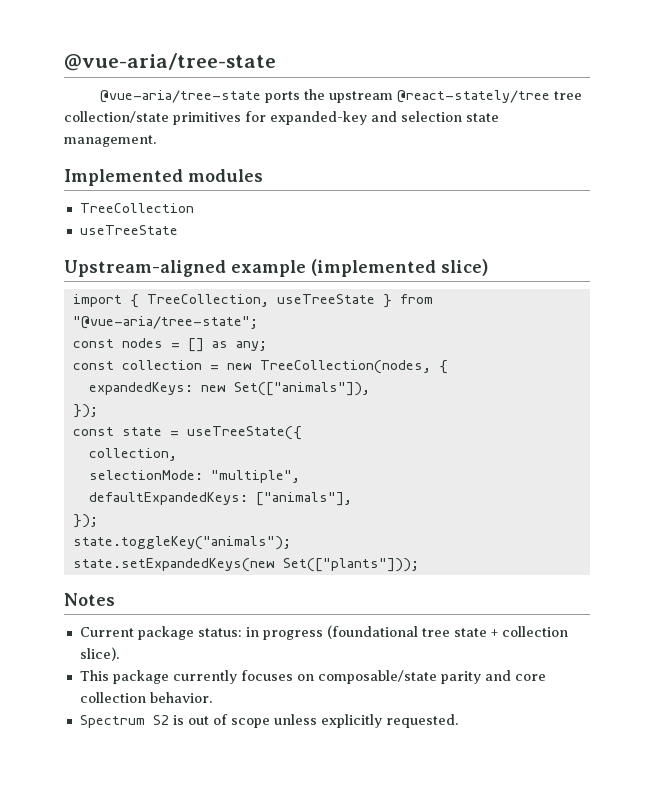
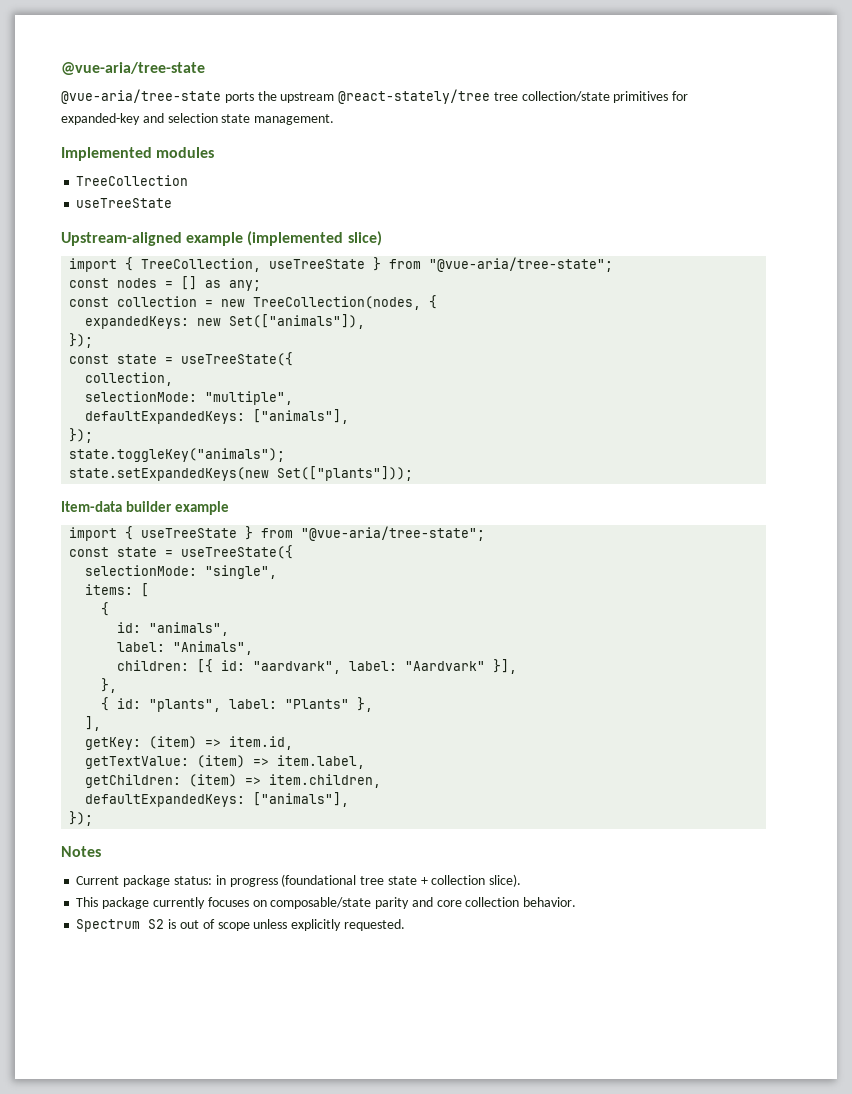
(419, 565) none -> [61,501,229,515] [69,526,486,541] [69,545,294,559] [85,565,278,579] [85,583,150,597] [101,602,110,616] [117,622,230,636] [117,641,254,655] [117,659,518,674] [101,678,118,693] [101,697,374,712] [85,716,102,731] [85,736,294,750] [85,755,366,769] [85,774,382,788] [85,792,350,807] [69,811,94,826] // Item-data builder example // import { useTreeState } from "@vue-aria/tree-state"; // const state = useTreeState({ // selectionMode: "single", // items: [ // { // id: "animals", // label: "Animals", // children: [{ id: "aardvark", label: "Aardvark" }], // }, // { id: "plants", label: "Plants" }, // ], // getKey: (item) => item.id, // getTextValue: (item) => item.label, // getChildren: (item) => item.children, // defaultExpandedKeys: ["animals"], // });

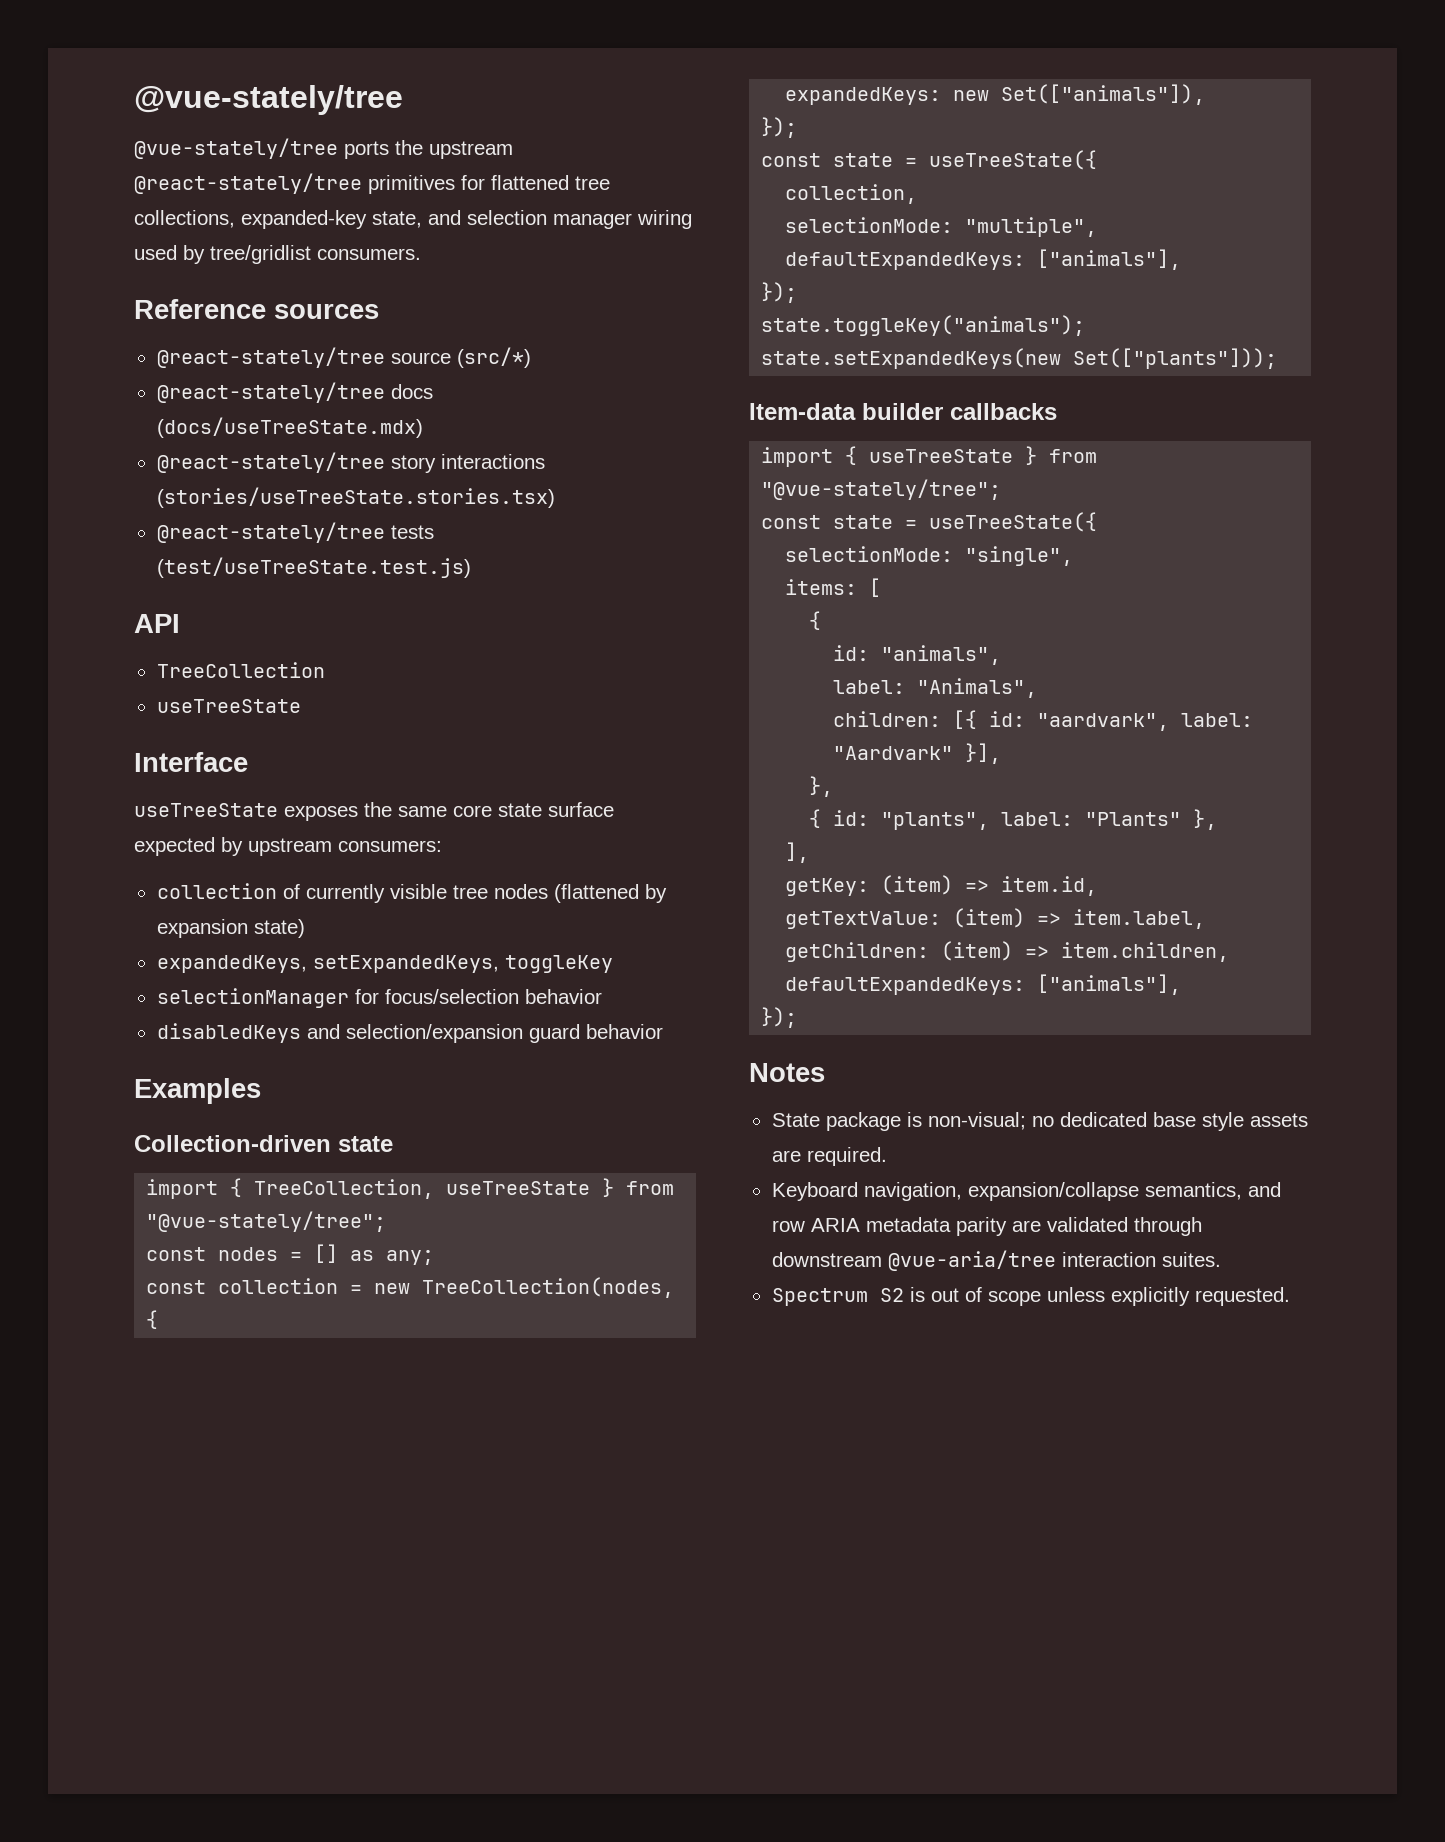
[61,62,205,75] [61,89,221,104] @vue-aria/tree-state // @vue-aria/tree-state -> [134,85,403,115] [134,138,338,159] @vue-stately/tree // @vue-stately/tree
[493,91,689,103] [61,113,335,125] [61,147,215,161] [76,175,189,186] [76,198,173,208] [61,231,382,246] tree collection/state primitives for expanded-key and selection state management. // Implemented modules // TreeCollection // useTreeState // Upstream-aligned example (implemented slice) -> [368,175,610,194] [134,210,692,229] [134,245,421,264] [134,299,379,319] [156,347,531,368] [156,382,433,403] [156,417,423,438] [156,452,545,473] [156,487,555,508] [156,522,434,543] [156,557,471,578] [134,614,180,633] [156,662,325,678] [156,699,301,713] [134,752,248,772] [134,802,614,821] [134,837,442,856] [156,883,667,903] [156,919,305,938] [156,955,613,973] [156,988,602,1008] [156,1023,663,1043] [134,1078,261,1104] [134,1135,393,1152] primitives for flattened tree collections, expanded-key state, and selection manager wiring used by tree/gridlist consumers. // Reference sources // @react-stately/tree source (src/*) // @react-stately/tree docs (docs/useTreeState.mdx) // @react-stately/tree story interactions (stories/useTreeState.stories.tsx) // @react-stately/tree tests (test/useTreeState.test.js) // API // TreeCollection // useTreeState // Interface // useTreeState exposes the same core state surface expected by upstream consumers: // collection of currently visible tree nodes (flattened by expansion state) // expandedKeys, setExpandedKeys, toggleKey // selectionManager for focus/selection behavior // disabledKeys and selection/expansion guard behavior // Examples // Collection-driven state
[429,257,614,272] "@vue-aria/tree-state"; -> [146,1211,387,1232] "@vue-stately/tree";
[174,501,229,515] example -> [950,403,1057,420] callbacks
[301,526,486,541] "@vue-aria/tree-state"; -> [761,479,1002,500] "@vue-stately/tree";
[76,874,522,887] [76,897,577,909] Current package status: in progress (foundational tree state + collection slice). // This package currently focuses on composable/state parity and core collection behavior. -> [771,1112,1308,1131] [771,1147,887,1166] [771,1182,1281,1201] [771,1217,1202,1236] [771,1250,1221,1271] State package is non-visual; no dedicated base style assets are required. // Keyboard navigation, expansion/collapse semantics, and row ARIA metadata parity are validated through downstream @vue-aria/tree interaction suites.

